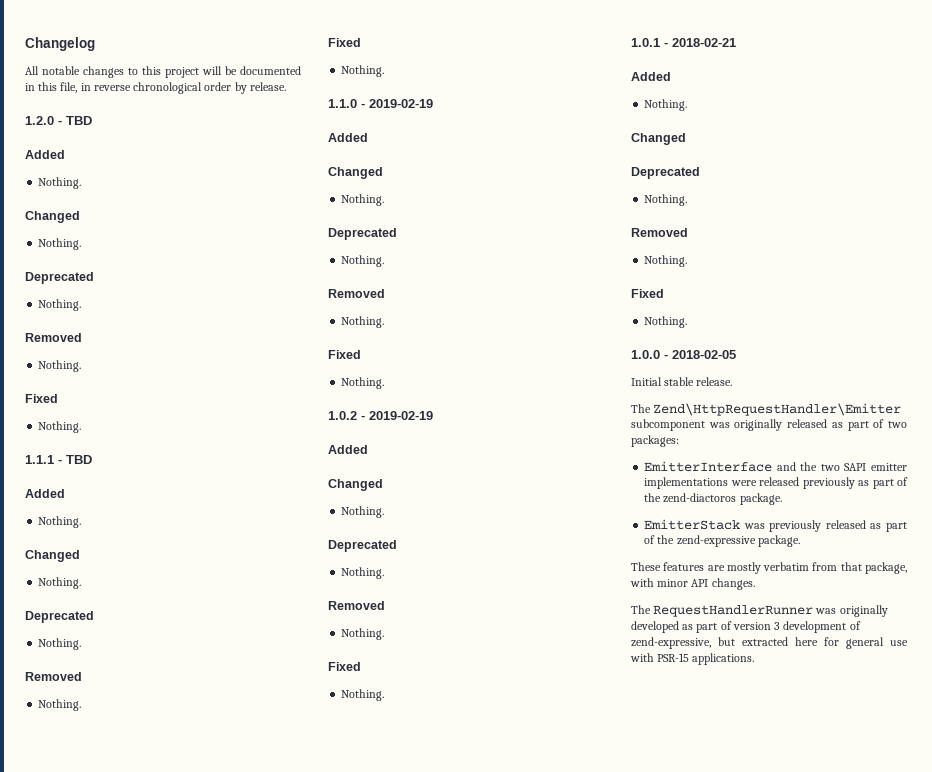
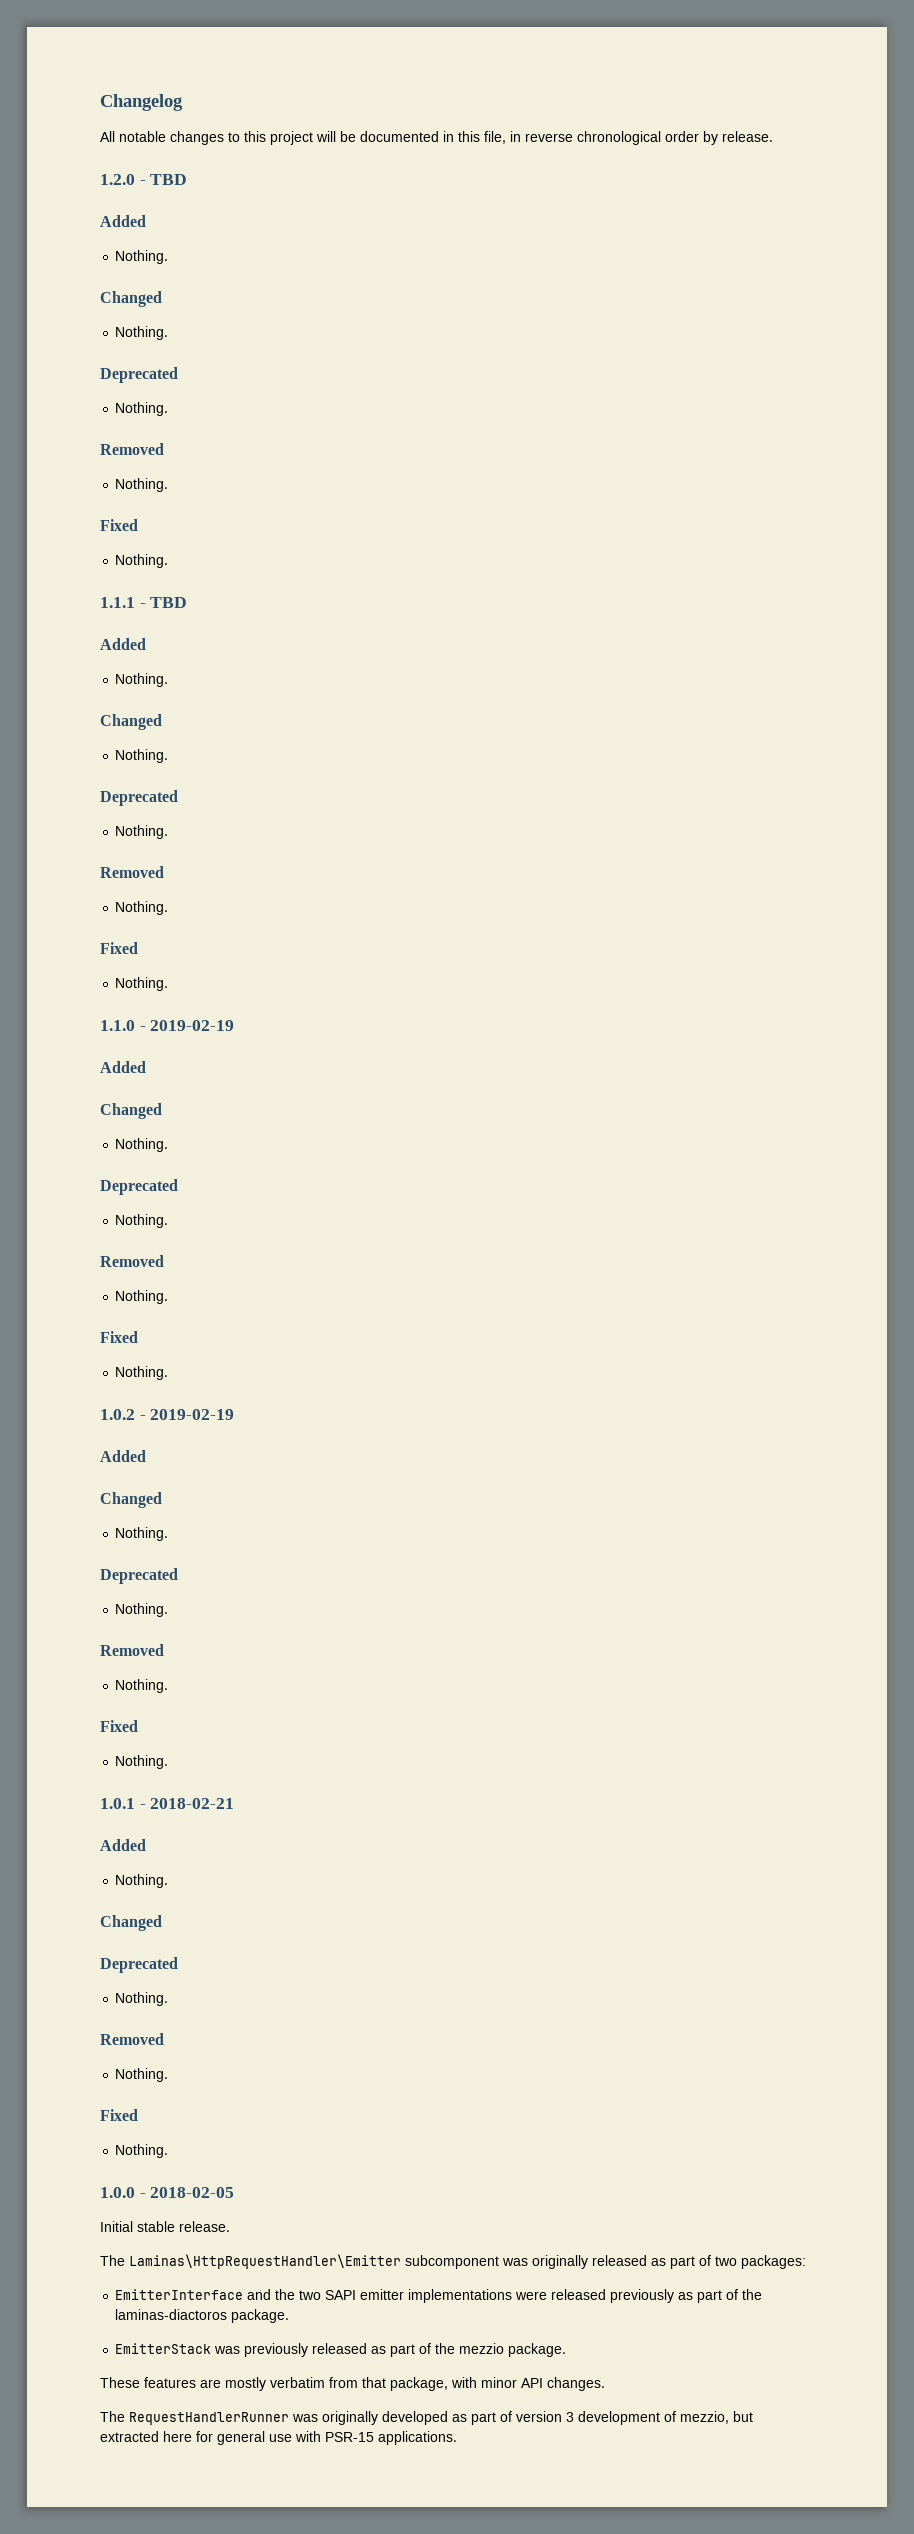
[653,403,902,416] Zend\HttpRequestHandler\Emitter -> [129,2254,401,2269] Laminas\HttpRequestHandler\Emitter
[663,493,737,503] zend-diactoros -> [115,2309,228,2320] laminas-diactoros
[676,535,756,547] zend-expressive -> [459,2343,505,2354] mezzio
[631,637,711,649] zend-expressive, -> [680,2411,729,2424] mezzio,

